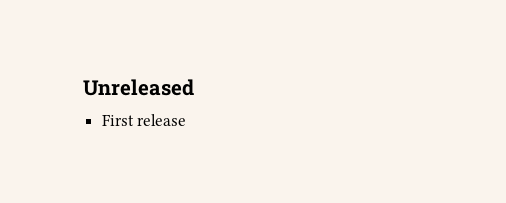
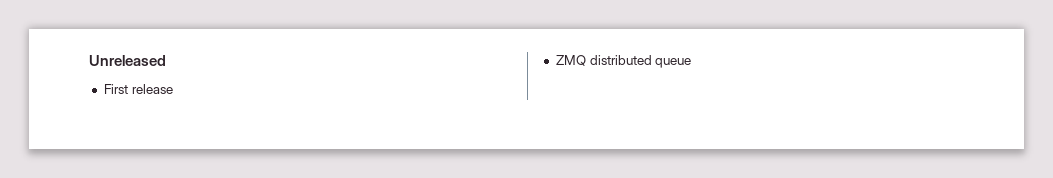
(187, 120) none -> [555,55,692,68] // ZMQ distributed queue

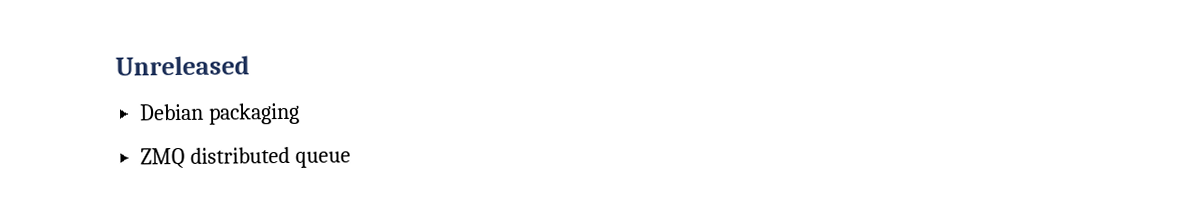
[103,84,173,94] First release -> [139,102,301,125] Debian packaging

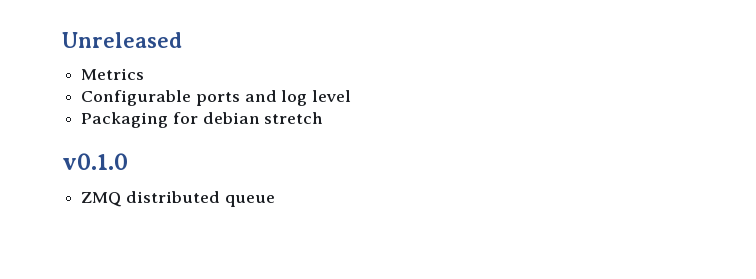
[139,102,301,125] Debian packaging -> [81,68,145,80] [81,90,352,106] [81,112,324,128] [62,153,128,170] Metrics // Configurable ports and log level // Packaging for debian stretch // v0.1.0

